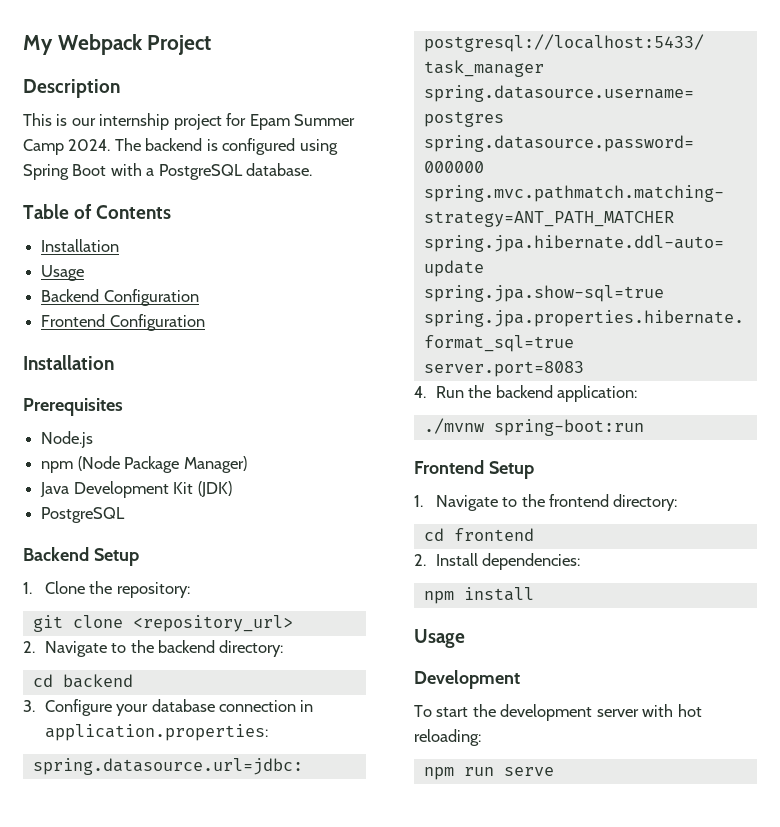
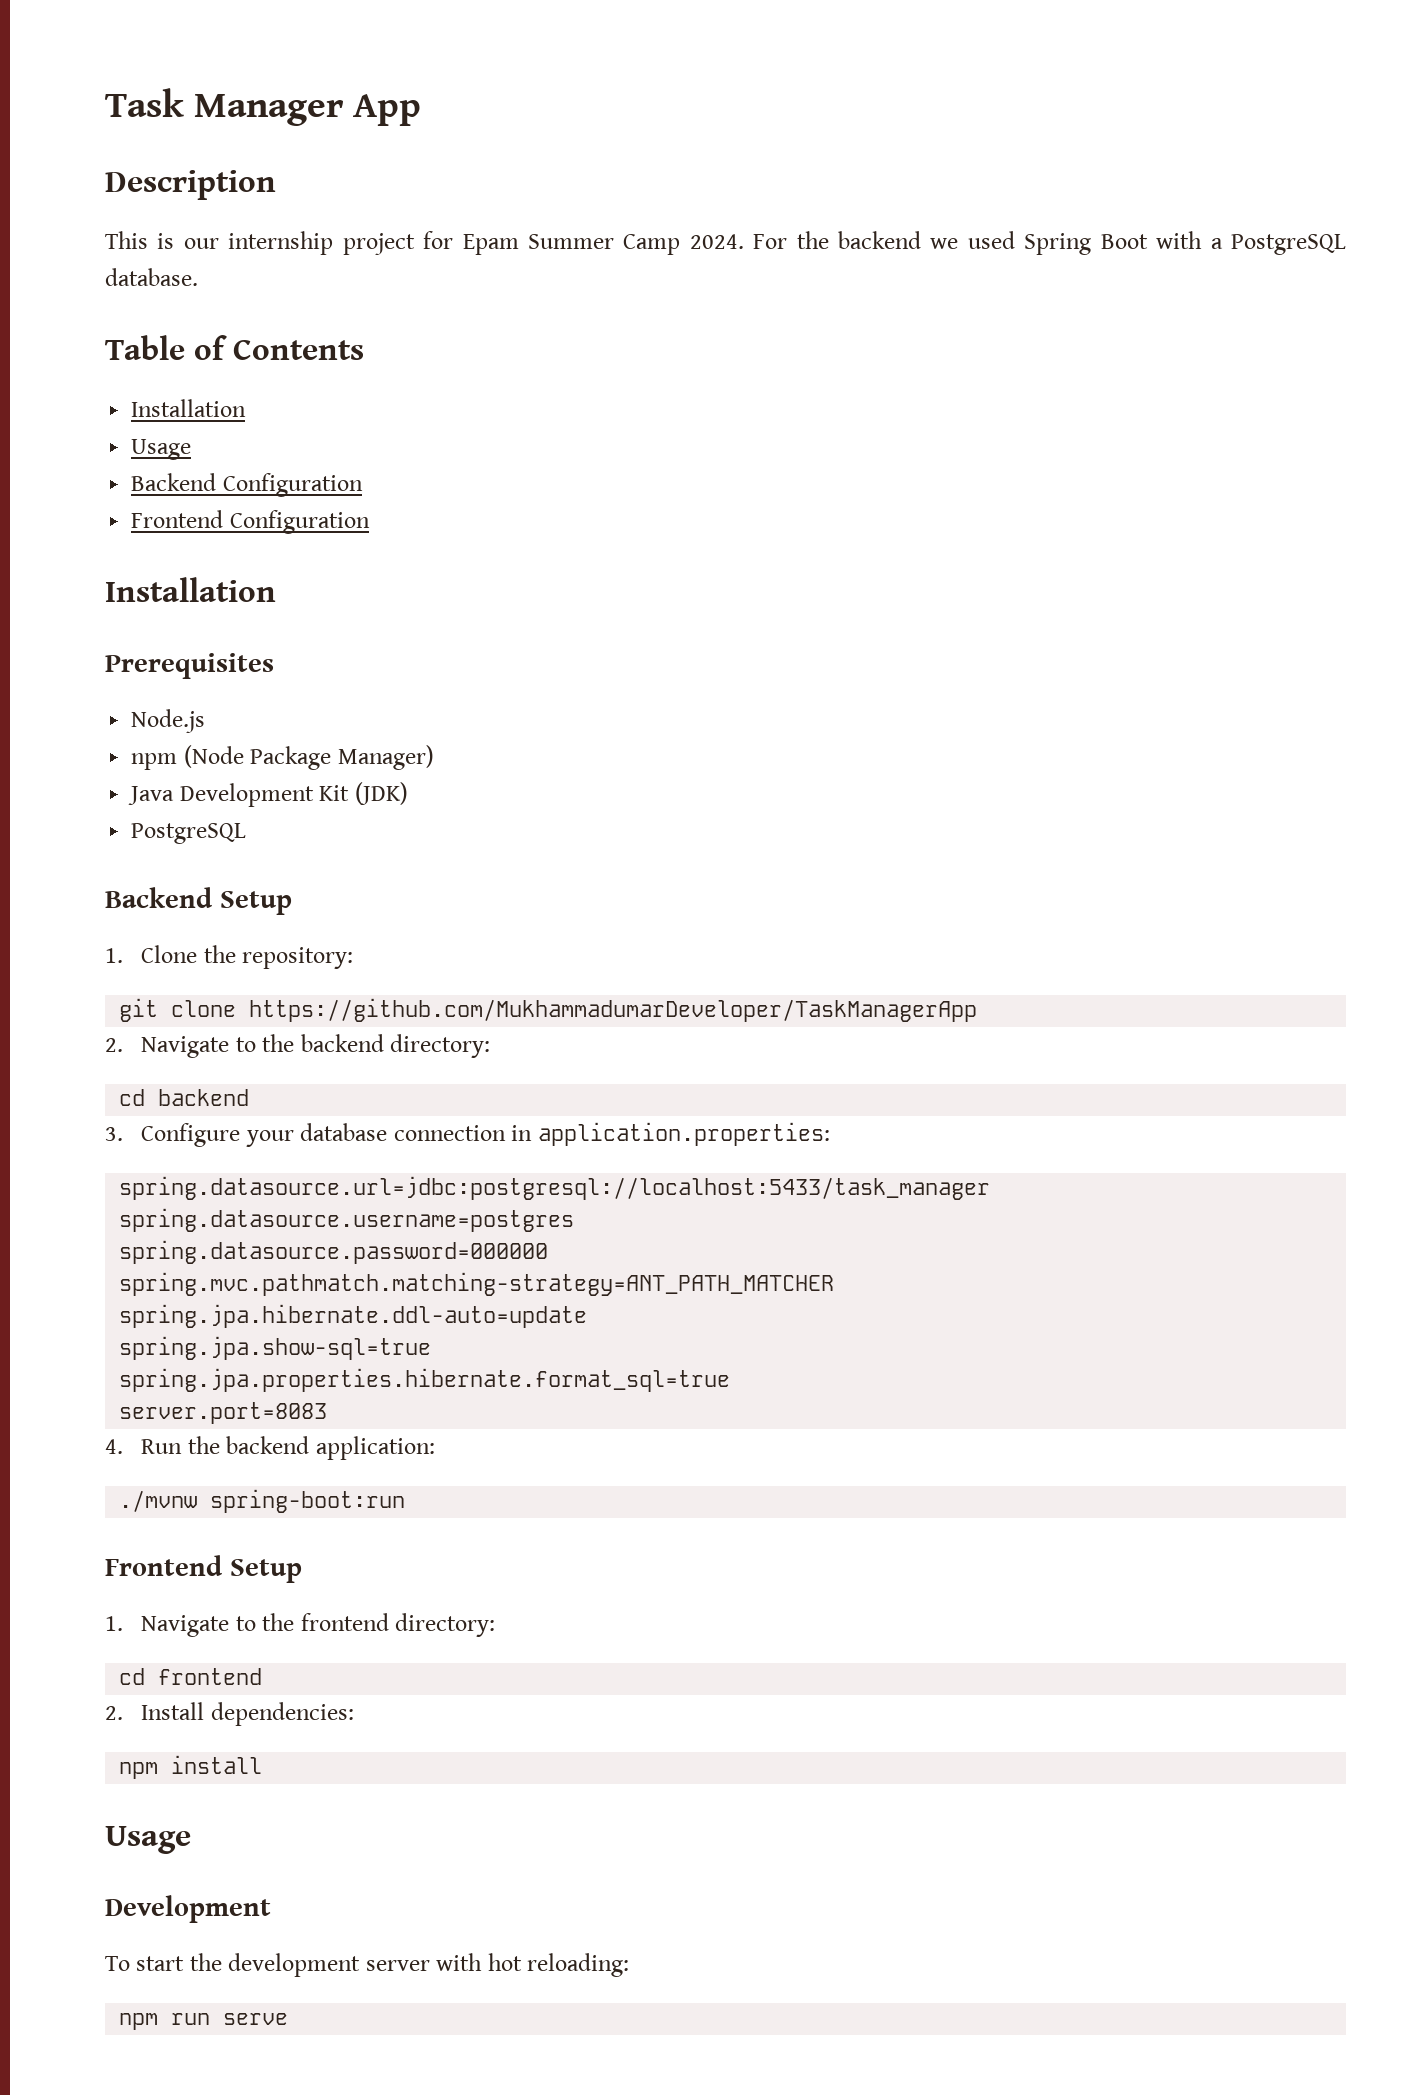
[23,34,212,55] My Webpack Project -> [105,88,422,126] Task Manager App
[114,138,338,155] The backend is configured using -> [753,231,1015,249] For the backend we used
[132,615,293,632] <repository_url> -> [249,998,978,1022] https://github.com/MukhammadumarDeveloper/TaskManagerApp

